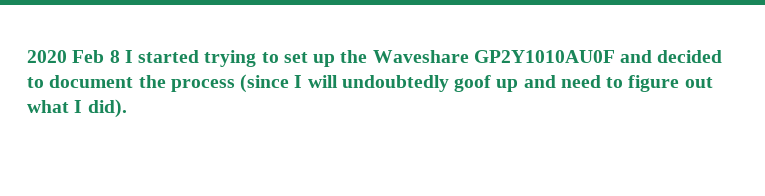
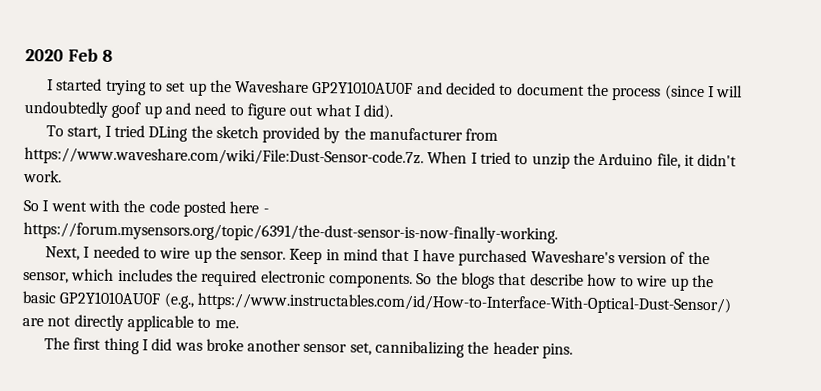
(120, 56) none -> (113, 55) //
(127, 108) none -> [45,124,499,144] [24,147,738,169] [23,170,62,183] [23,199,269,218] [23,222,558,244] [44,245,710,267] [23,268,715,291] [22,291,731,315] [22,314,239,332] [43,337,574,359] // To start, I tried DLing the sketch provided by the manufacturer from https://www.waveshare.com/wiki/File:Dust-Sensor-code.7z. When I tried to unzip the Arduino file, it didn't work. // So I went with the code posted here - https://forum.mysensors.org/topic/6391/the-dust-sensor-is-now-finally-working. // Next, I needed to wire up the sensor. Keep in mind that I have purchased Waveshare's version of the sensor, which includes the required electronic components. So the blogs that describe how to wire up the basic GP2Y1010AU0F (e.g., https://www.instructables.com/id/How-to-Interface-With-Optical-Dust-Sensor/) are not directly applicable to me. // The first thing I did was broke another sensor set, cannibalizing the header pins.

